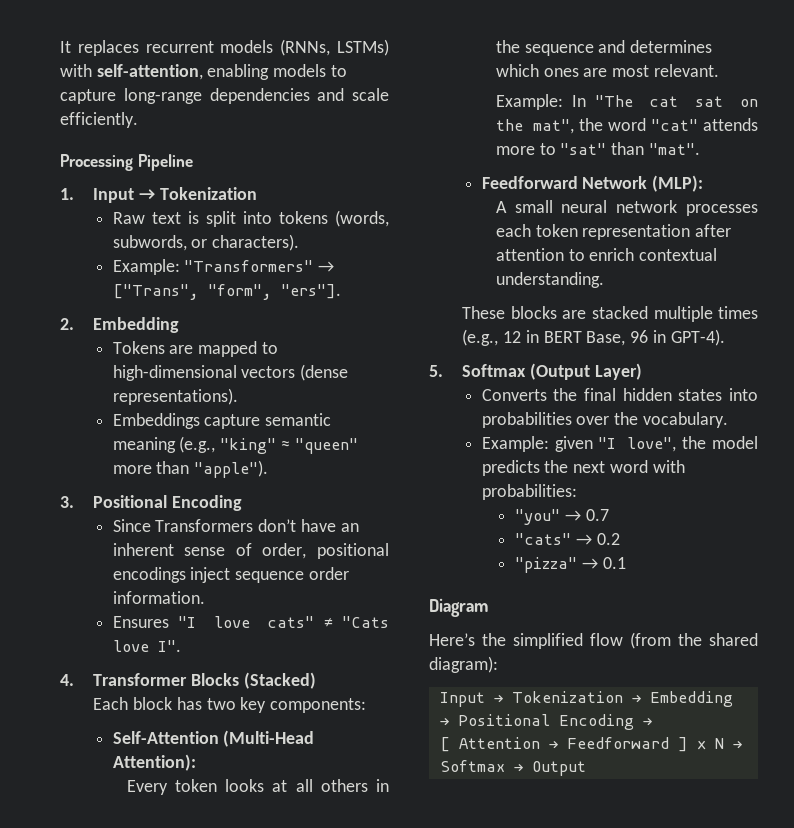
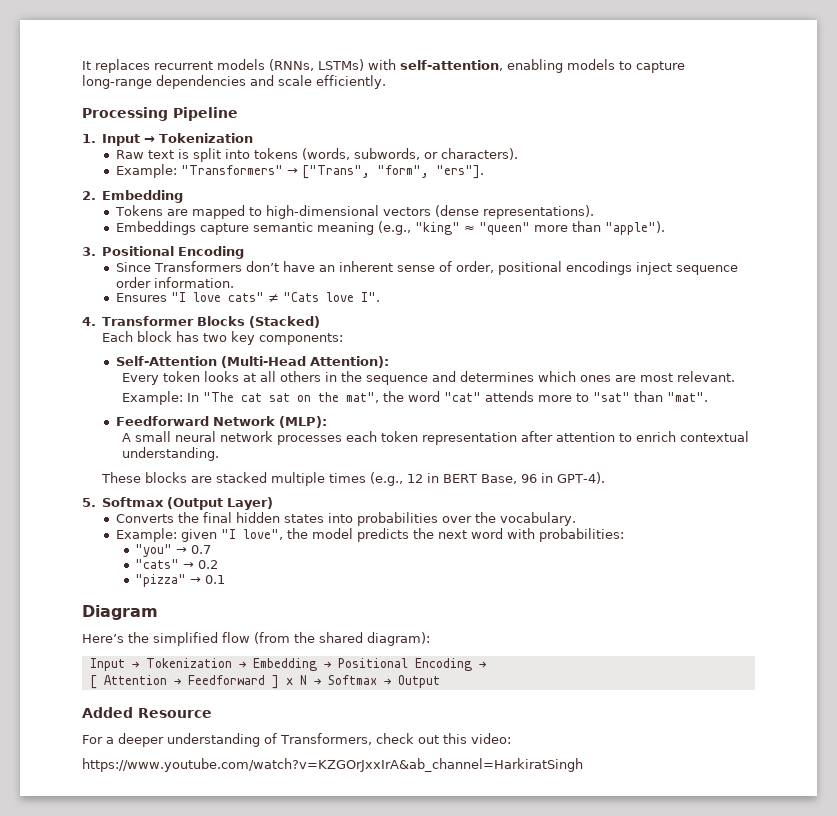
(586, 768) none -> [82,707,212,718] [82,733,511,747] [82,758,583,772] // Added Resource // For a deeper understanding of Transformers, check out this video: // https://www.youtube.com/watch?v=KZGOrJxxIrA&ab_channel=HarkiratSingh

